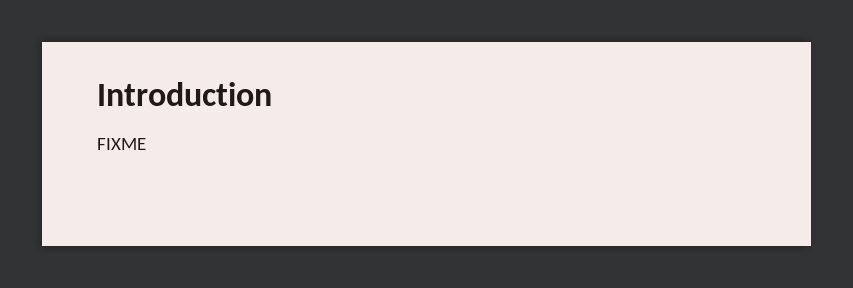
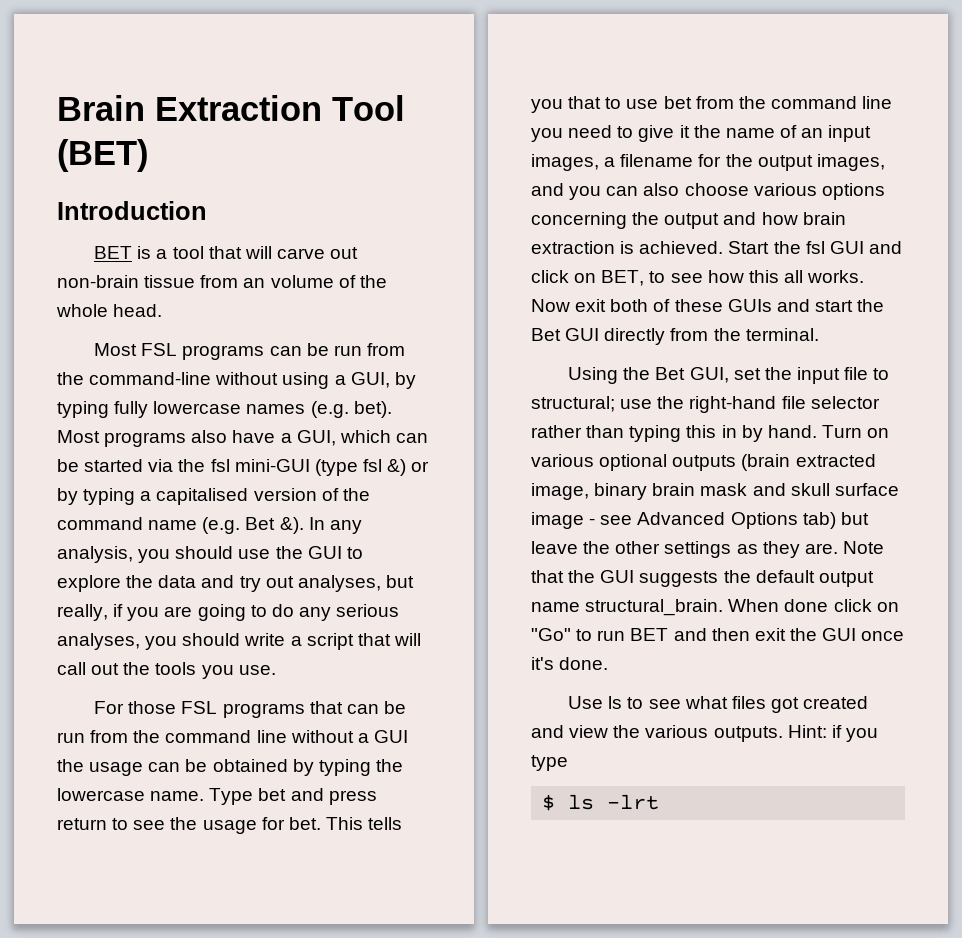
[97,82,272,106] [97,138,146,150] Introduction // FIXME -> [57,95,405,121] [57,139,148,172] [57,201,207,220] [94,246,359,259] [57,275,387,288] [56,304,163,317] [94,343,405,360] [57,372,416,389] [57,401,392,418] [57,430,428,447] [57,459,430,476] [57,488,370,505] [57,517,362,534] [57,546,363,563] [57,575,414,592] [57,604,400,621] [57,633,421,650] [57,662,276,679] [94,701,406,718] [57,730,408,743] [57,759,403,776] [57,788,377,805] [57,817,403,834] [531,96,893,113] [531,125,872,142] [531,154,885,171] [531,183,885,200] [531,212,846,229] [531,241,902,254] [531,270,865,286] [531,299,885,312] [531,328,819,345] [568,367,890,384] [531,396,880,413] [531,425,890,442] [531,454,876,471] [531,483,899,500] [531,512,869,529] [531,541,884,558] [531,570,874,587] [531,599,899,616] [531,628,905,641] [531,657,609,670] [568,696,869,713] [531,725,878,742] [531,755,568,771] [542,794,660,811] Brain Extraction Tool (BET) // Introduction // BET is a tool that will carve out non-brain tissue from an volume of the whole head. // Most FSL programs can be run from the command-line without using a GUI, by typing fully lowercase names (e.g. bet). Most programs also have a GUI, which can be started via the fsl mini-GUI (type fsl &) or by typing a capitalised version of the command name (e.g. Bet &). In any analysis, you should use the GUI to explore the data and try out analyses, but really, if you are going to do any serious analyses, you should write a script that will call out the tools you use. // For those FSL programs that can be run from the command line without a GUI the usage can be obtained by typing the lowercase name. Type bet and press return to see the usage for bet. This tells you that to use bet from the command line you need to give it the name of an input images, a filename for the output images, and you can also choose various options concerning the output and how brain extraction is achieved. Start the fsl GUI and click on BET, to see how this all works. Now exit both of these GUIs and start the Bet GUI directly from the terminal. // Using the Bet GUI, set the input file to structural; use the right-hand file selector rather than typing this in by hand. Turn on various optional outputs (brain extracted image, binary brain mask and skull surface image - see Advanced Options tab) but leave the other settings as they are. Note that the GUI suggests the default output name structural_brain. When done click on "Go" to run BET and then exit the GUI once it's done. // Use ls to see what files got created and view the various outputs. Hint: if you type // $ ls -lrt

